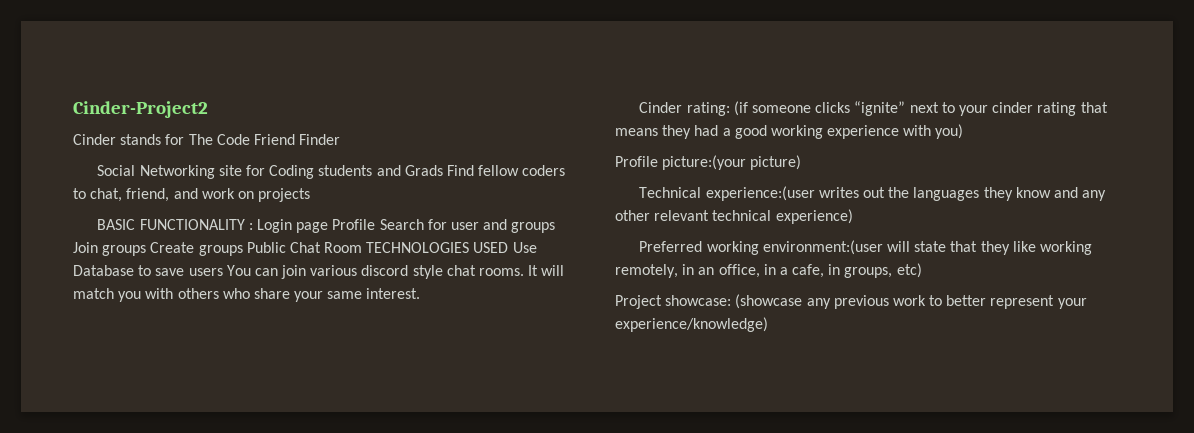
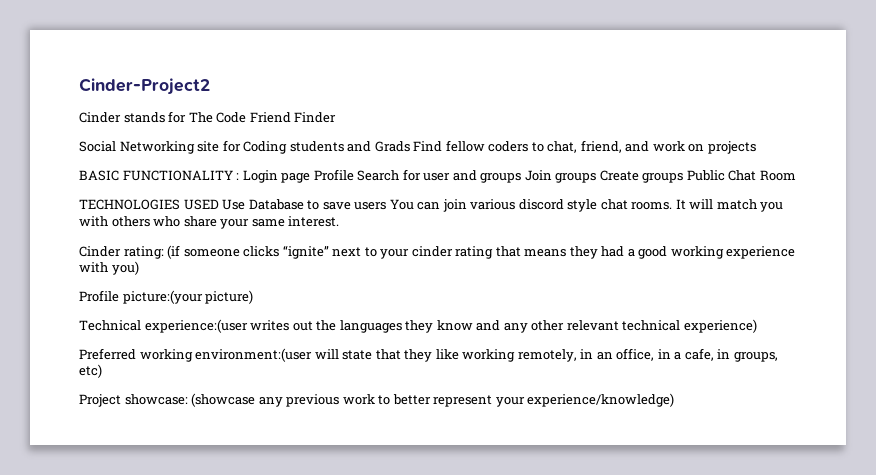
(363, 247) none -> (796, 175) //

